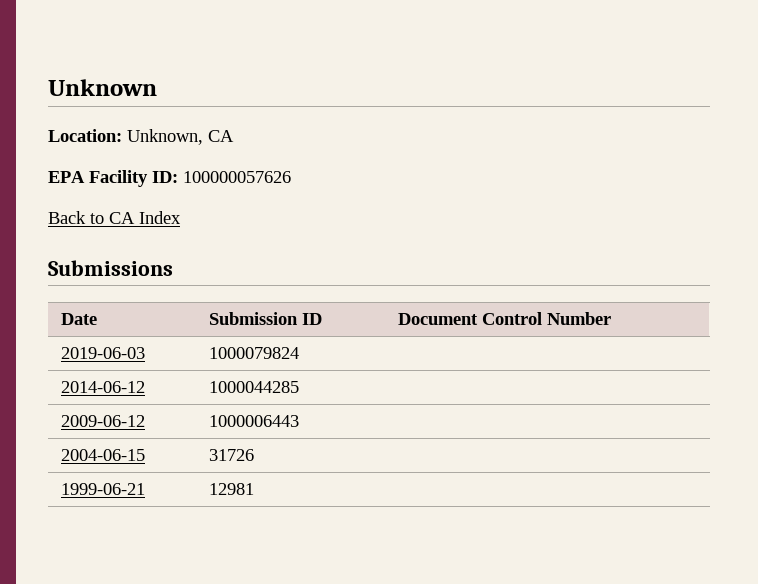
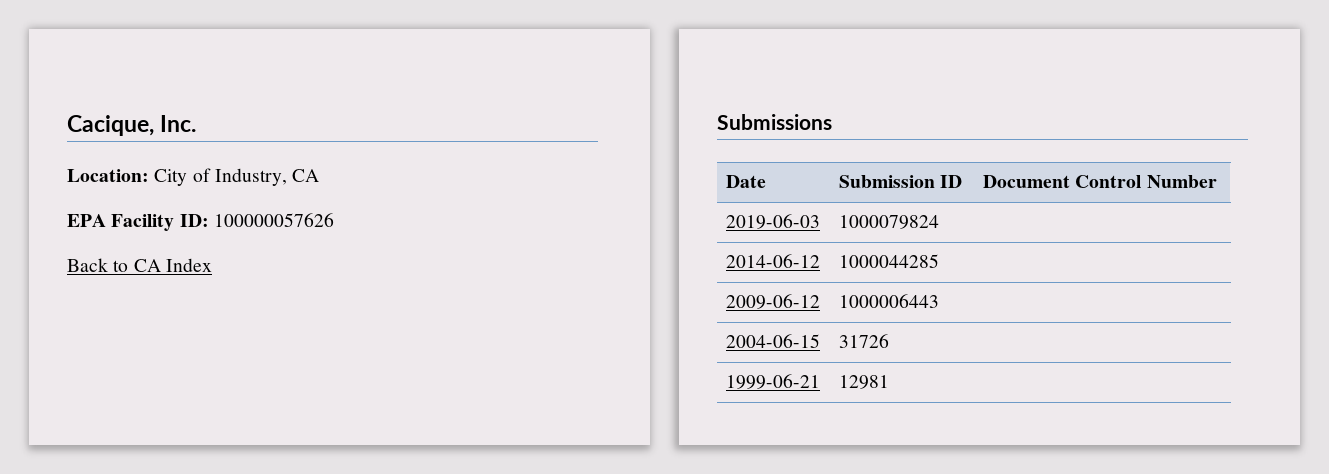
[48,79,157,96] Unknown -> [67,115,197,136] Cacique, Inc.
[127,129,203,145] Unknown, -> [154,168,287,186] City of Industry,

